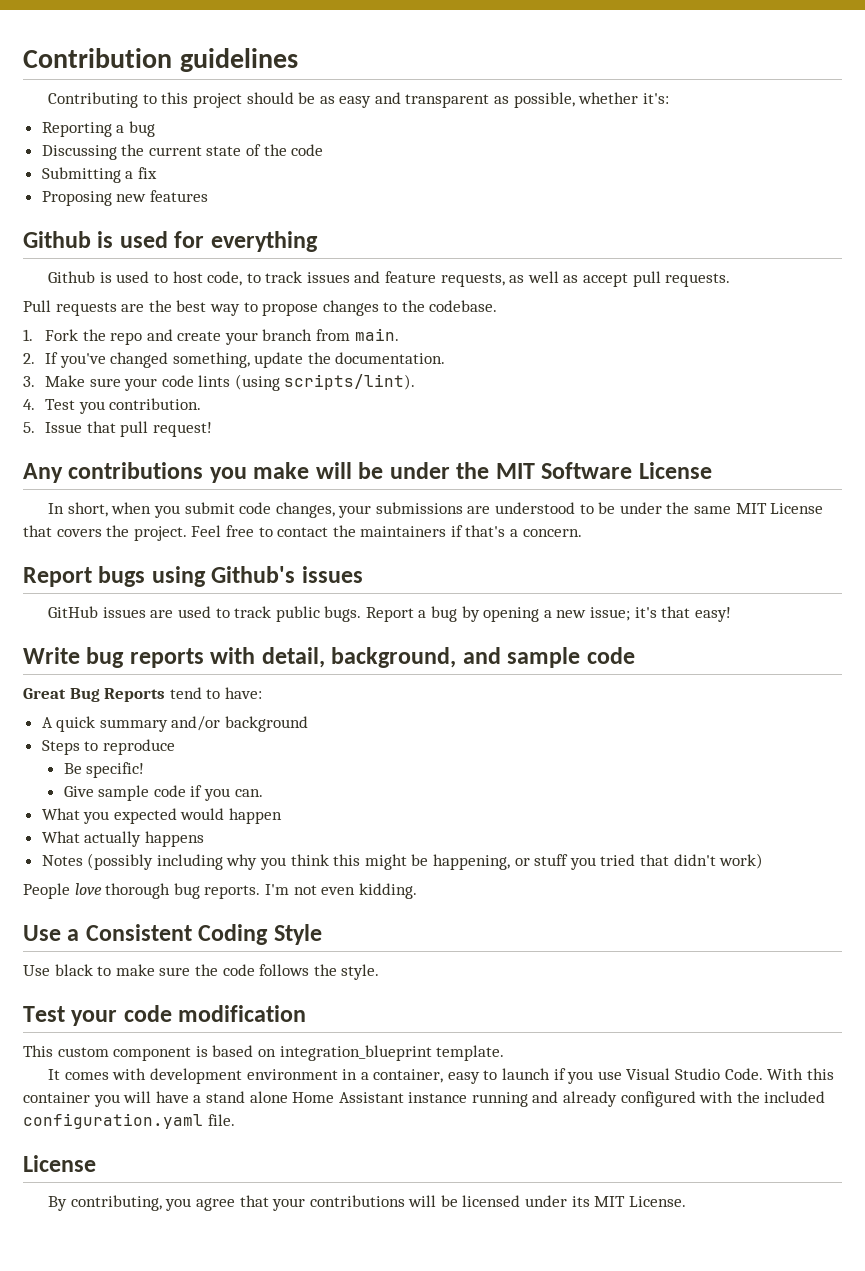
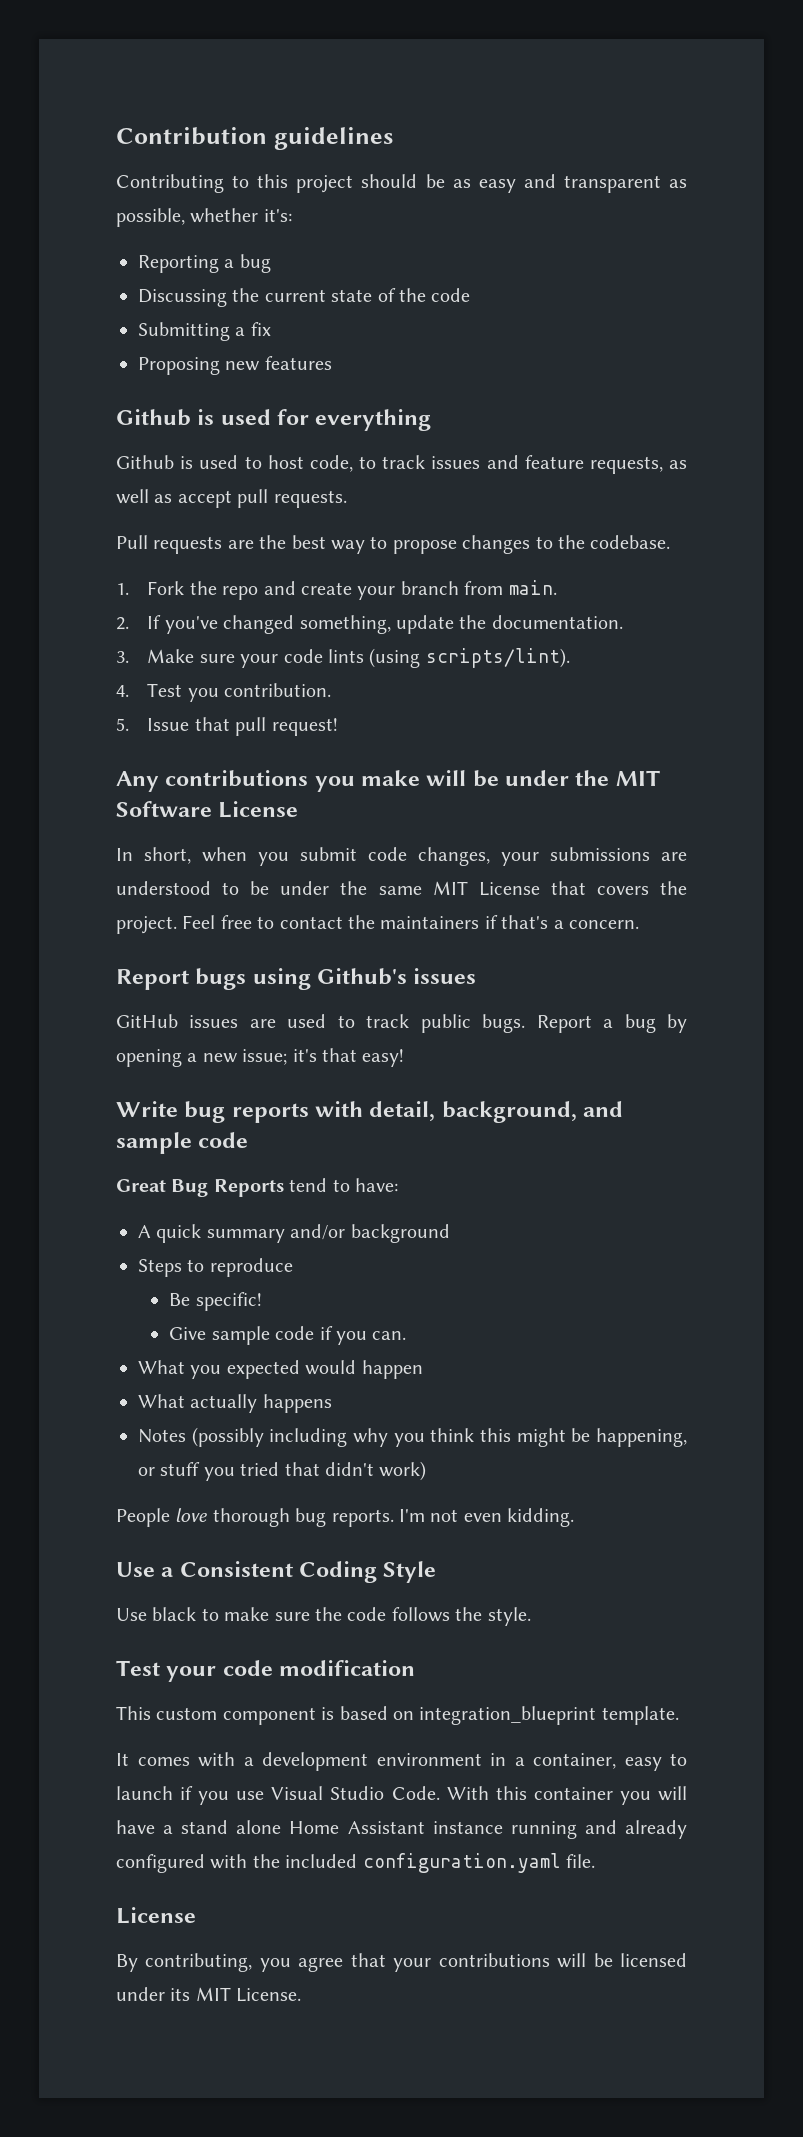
(147, 1074) none -> [243,1757,254,1766] a

